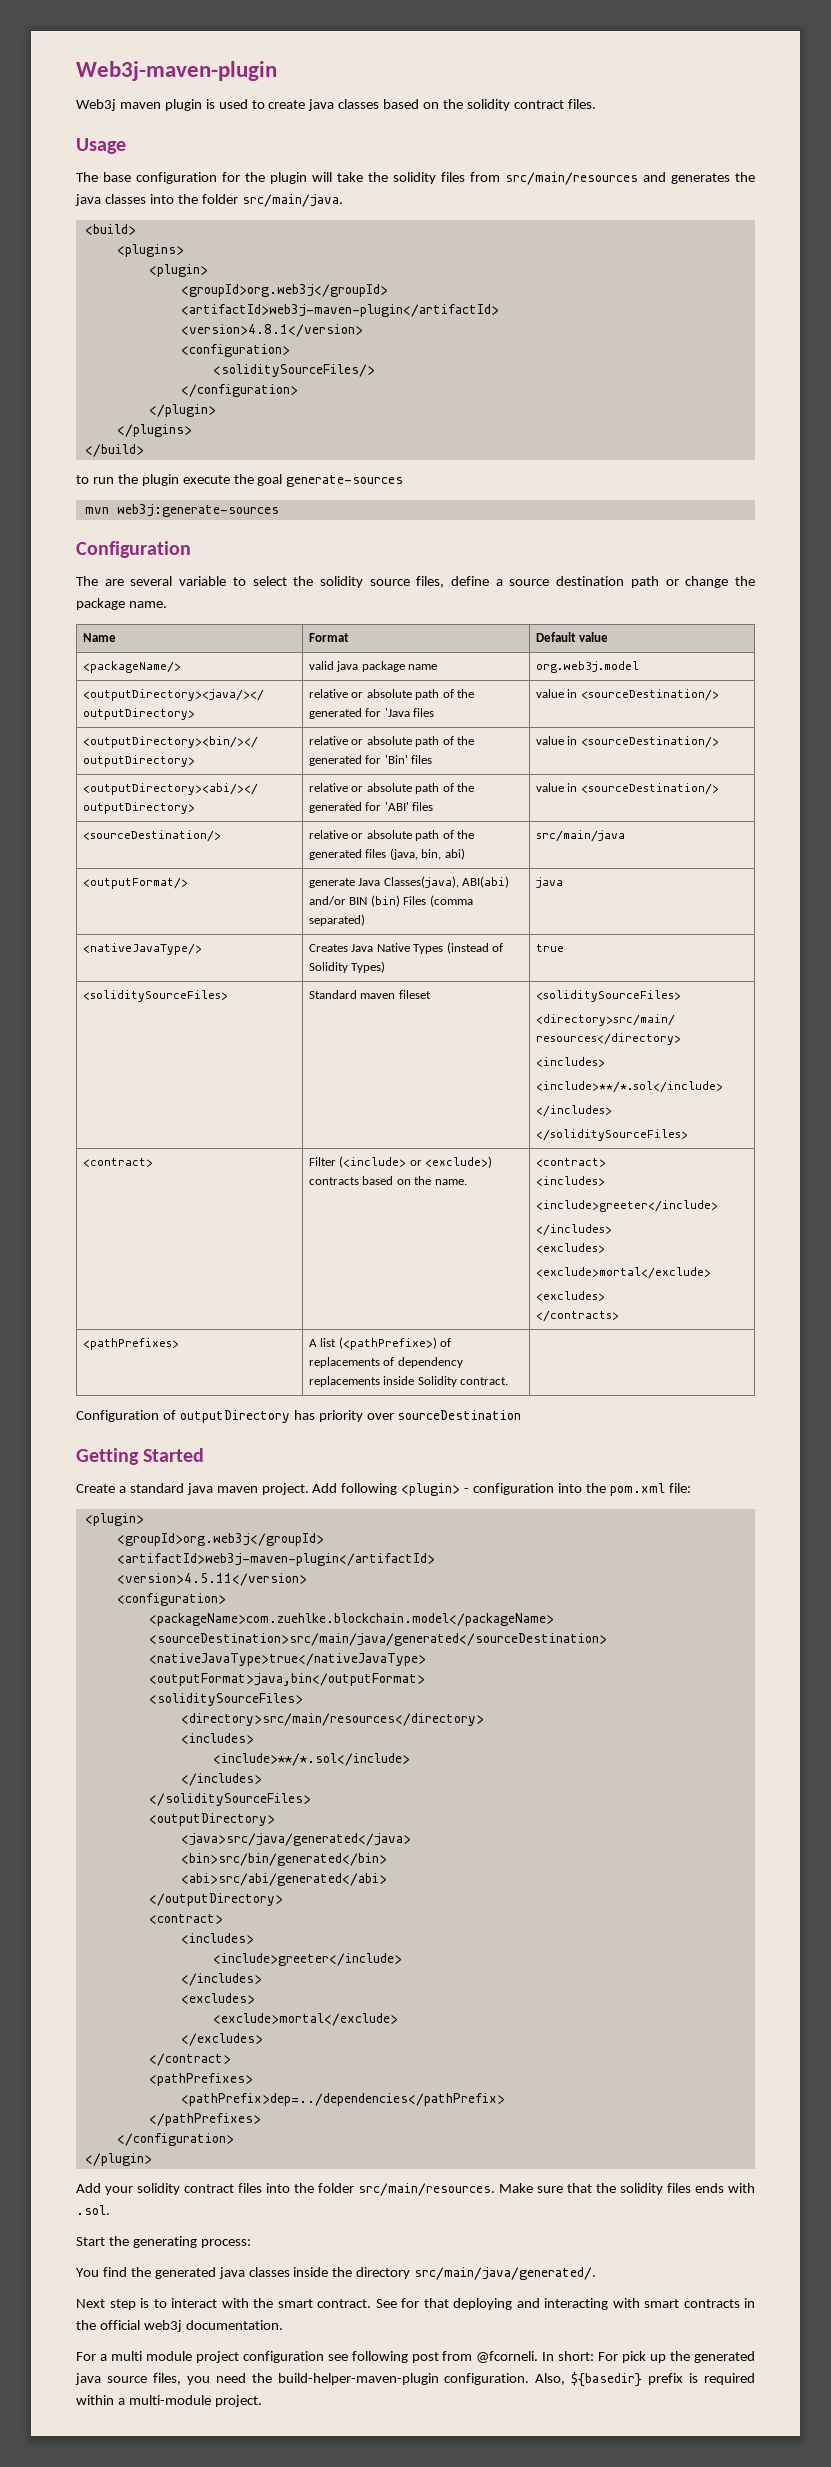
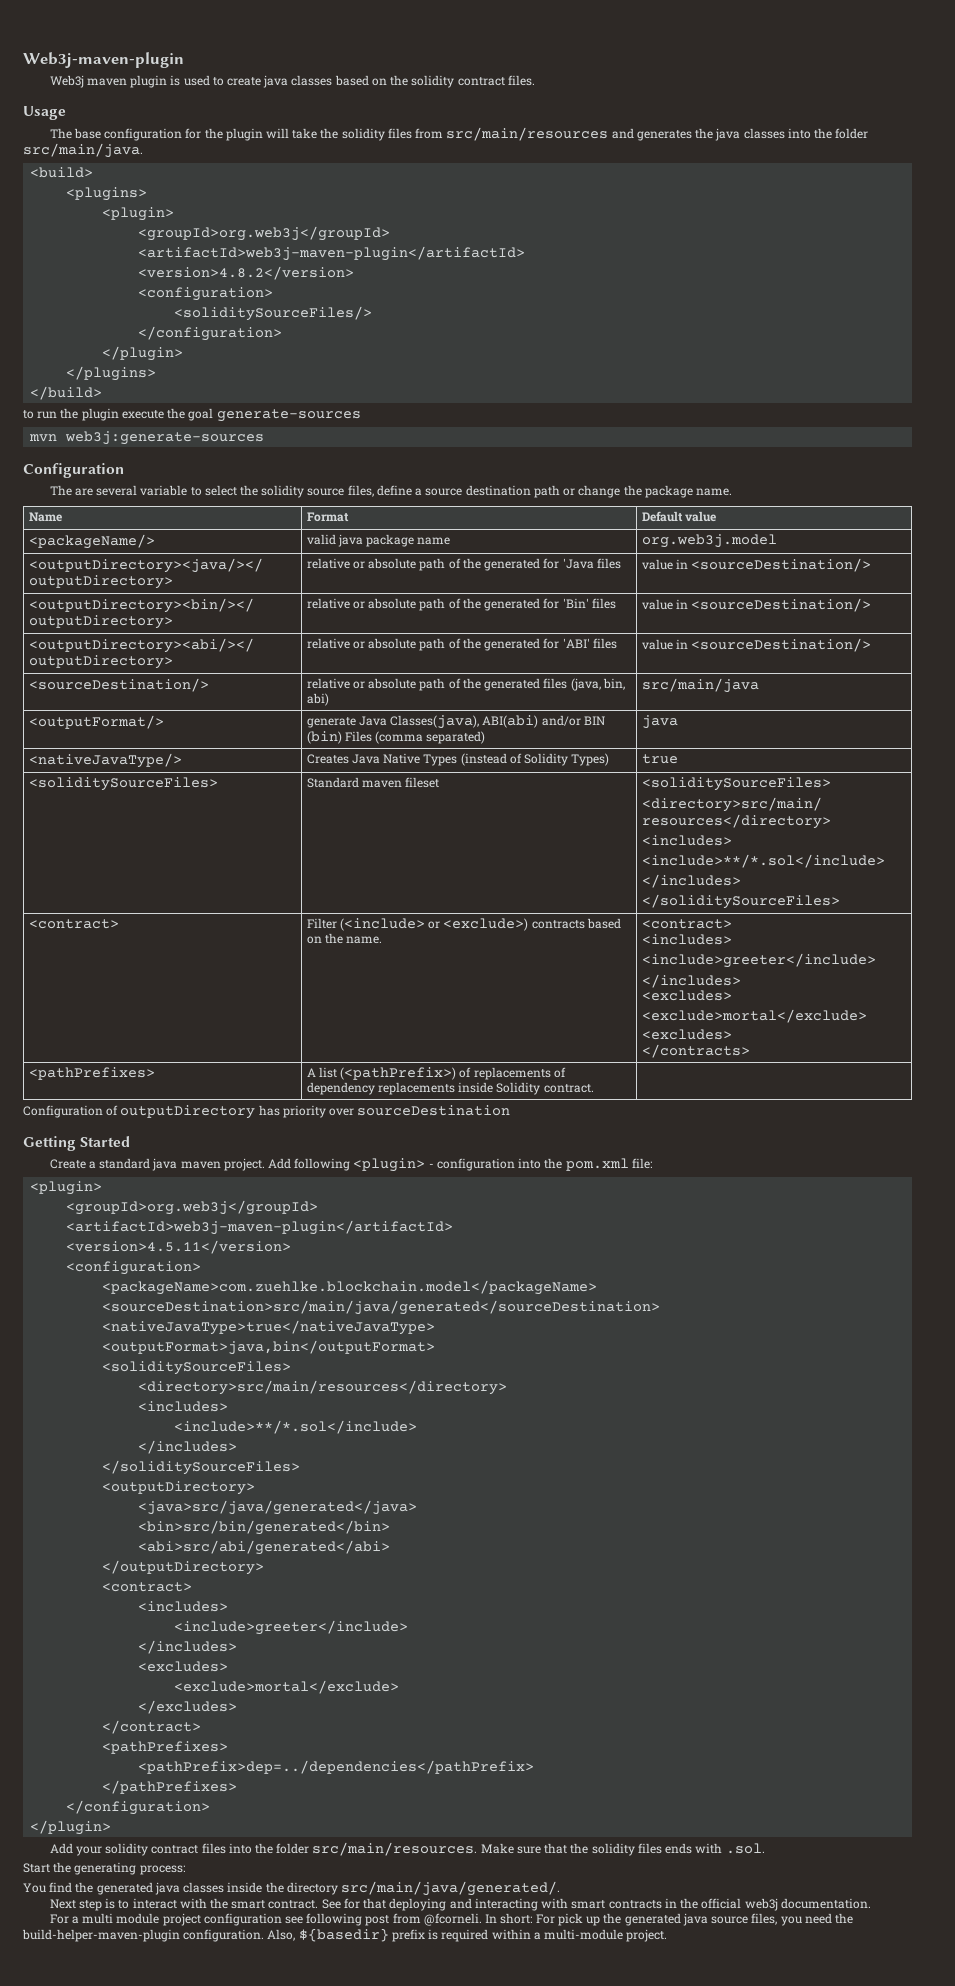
[180,324,363,337] <version>4.8.1</version> -> [138,266,355,280] <version>4.8.2</version>
[338,1337,437,1350] (<pathPrefixe>) -> [340,1067,457,1080] (<pathPrefix>)

